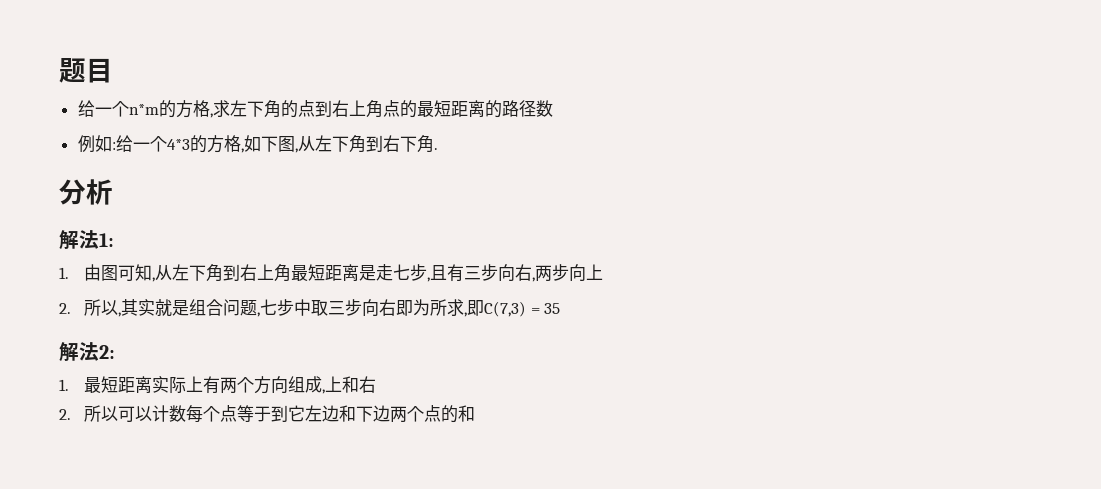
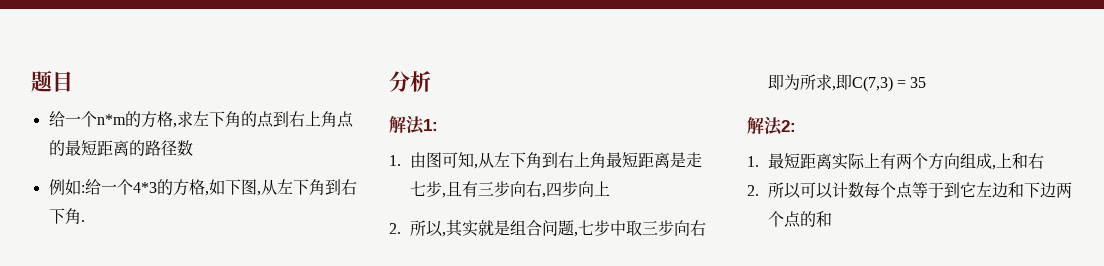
[535,265,553,281] 两 -> [545,182,562,197] 四

